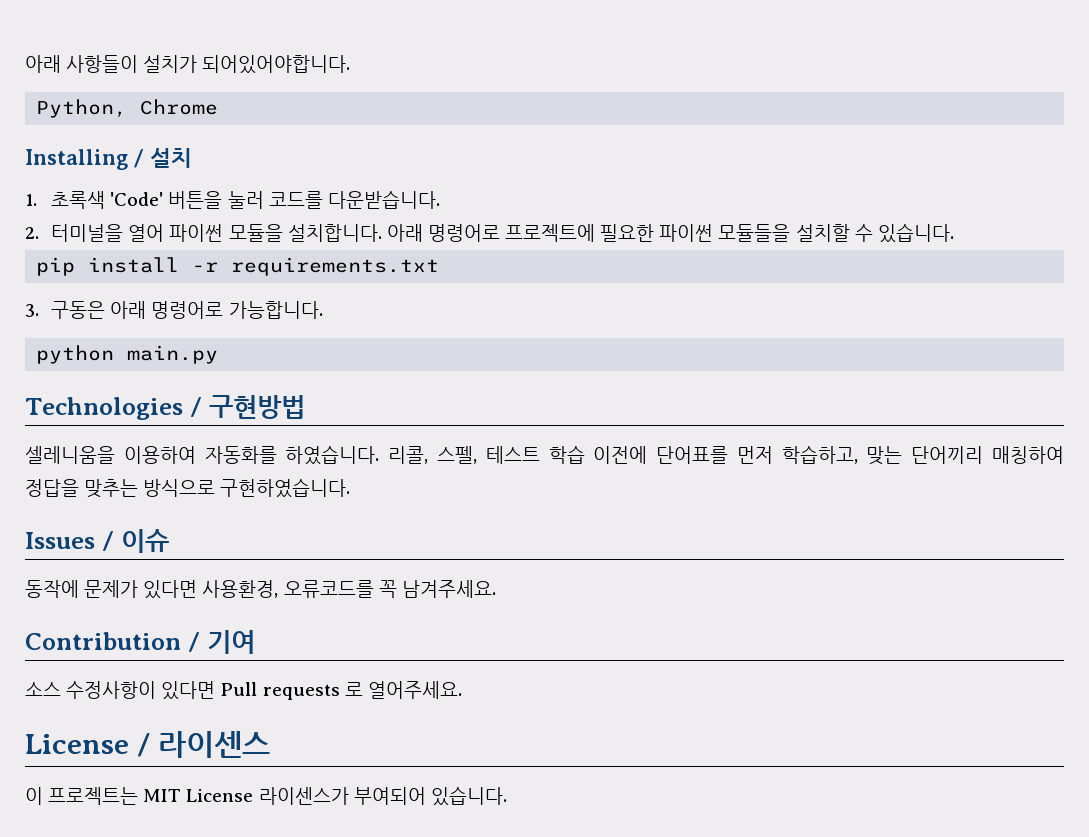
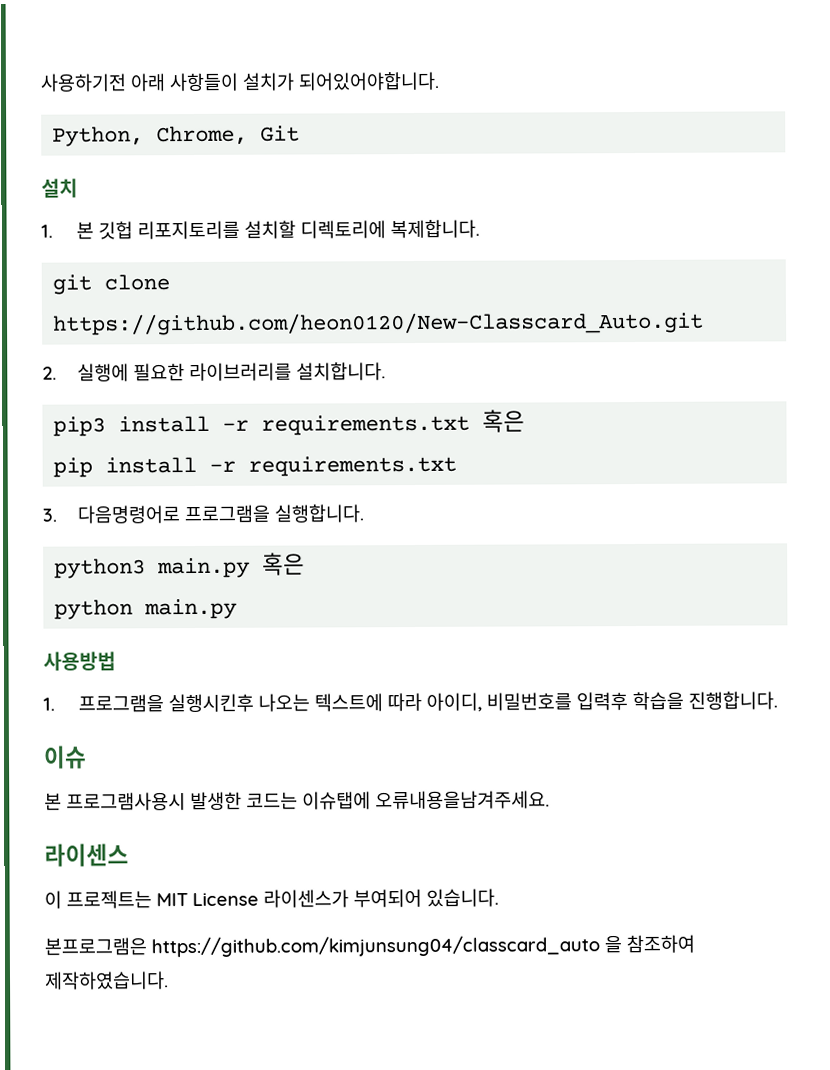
(25, 64) none -> [40,73,126,92] 사용하기전
[140,99,219,115] [25,149,144,170] Chrome // Installing / -> [156,125,301,146] Chrome, Git //
[51,190,440,209] [25,223,954,243] 초록색 'Code' 버튼을 눌러 코드를 다운받습니다. // 2. 터미널을 열어 파이썬 모듈을 설치합니다. 아래 명령어로 프로젝트에 필요한 파이썬 모듈들을 설치할 수 있습니다. -> [75,219,480,240] [52,274,171,295] [52,311,705,336] [42,362,386,382] [53,409,526,437] 본 깃헙 리포지토리를 설치할 디렉토리에 복제합니다. // git clone https://github.com/heon0120/New-Classcard_Auto.git // 2. 실행에 필요한 라이브러리를 설치합니다. // pip3 install -r requirements.txt 혹은
[51,301,323,319] [36,345,219,364] [25,395,305,420] [25,445,1065,465] [25,478,351,498] [25,529,169,553] [25,580,496,599] [25,630,255,654] [25,681,462,700] [25,733,150,757] 구동은 아래 명령어로 가능합니다. // python main.py // Technologies / 구현방법 // 셀레니움을 이용하여 자동화를 하였습니다. 리콜, 스펠, 테스트 학습 이전에 단어표를 먼저 학습하고, 맞는 단어끼리 매칭하여 정답을 맞추는 방식으로 구현하였습니다. // Issues / 이슈 // 동작에 문제가 있다면 사용환경, 오류코드를 꼭 남겨주세요. // Contribution / 기여 // 소스 수정사항이 있다면 Pull requests 로 열어주세요. // License / -> [76,504,364,524] [54,552,306,579] [54,598,238,620] [43,651,116,671] [43,691,778,713] [43,745,87,769] [44,790,550,811] 다음명령어로 프로그램을 실행합니다. // python3 main.py 혹은 // python main.py // 사용방법 // 1. 프로그램을 실행시킨후 나오는 텍스트에 따라 아이디, 비밀번호를 입력후 학습을 진행합니다. // 이슈 // 본 프로그램사용시 발생한 코드는 이슈탭에 오류내용을남겨주세요. //
(507, 796) none -> [44,934,695,958] [44,971,169,990] // 본프로그램은 https://github.com/kimjunsung04/classcard_auto 을 참조하여 제작하였습니다.

